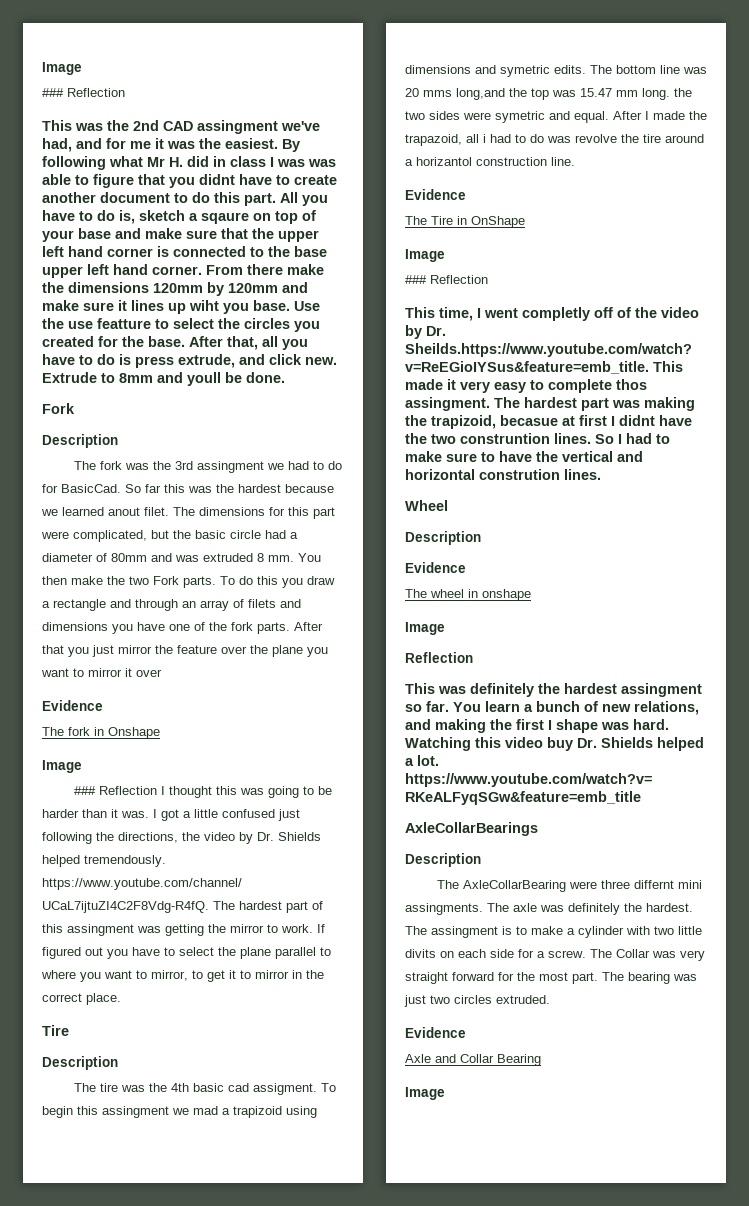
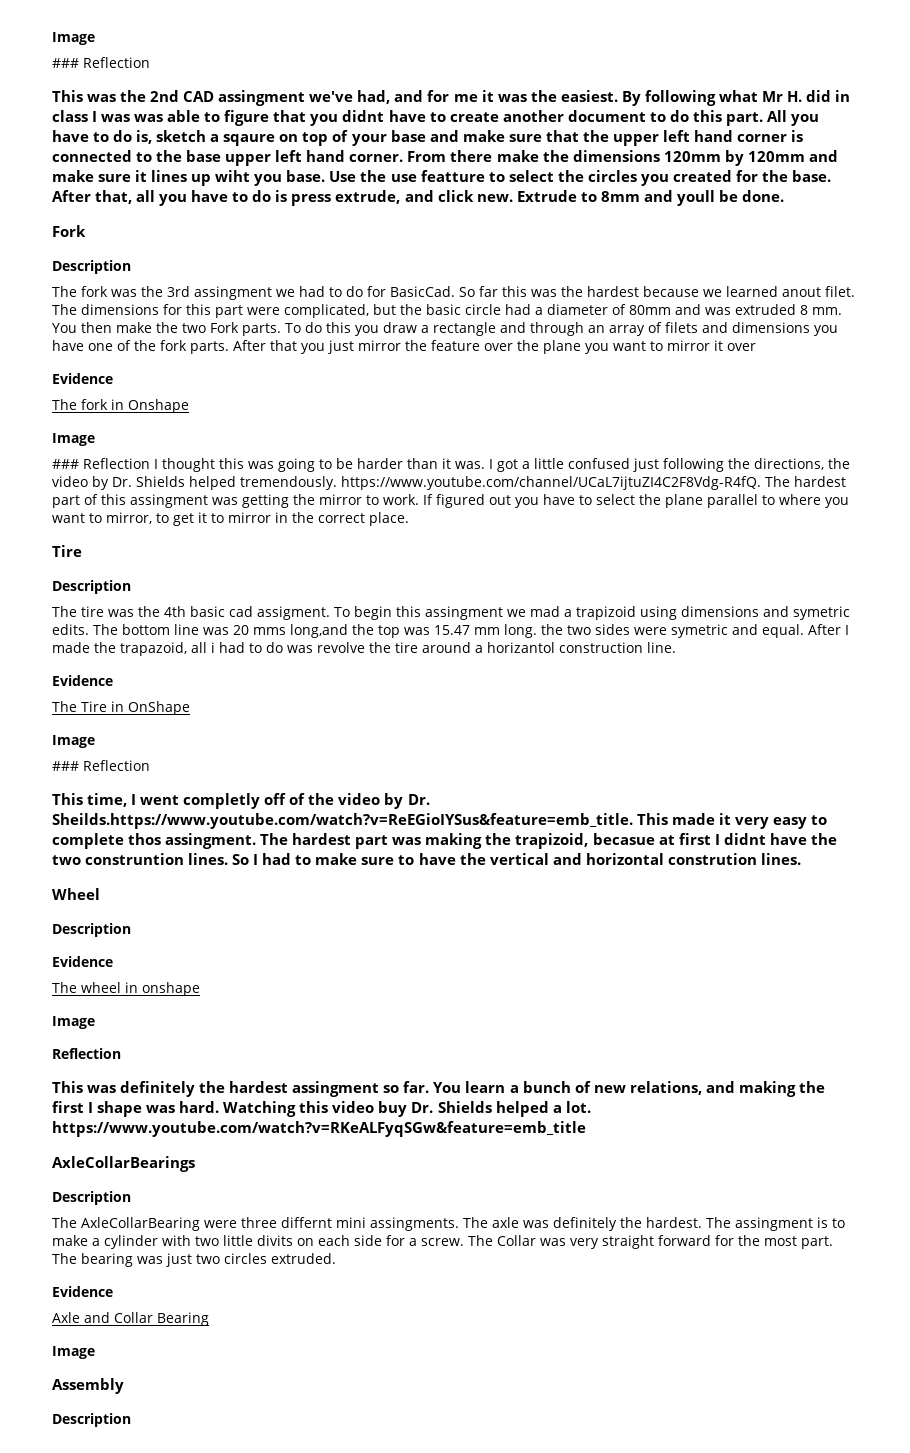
(445, 1093) none -> [52,1378,124,1394] [52,1413,131,1427] // Assembly // Description

